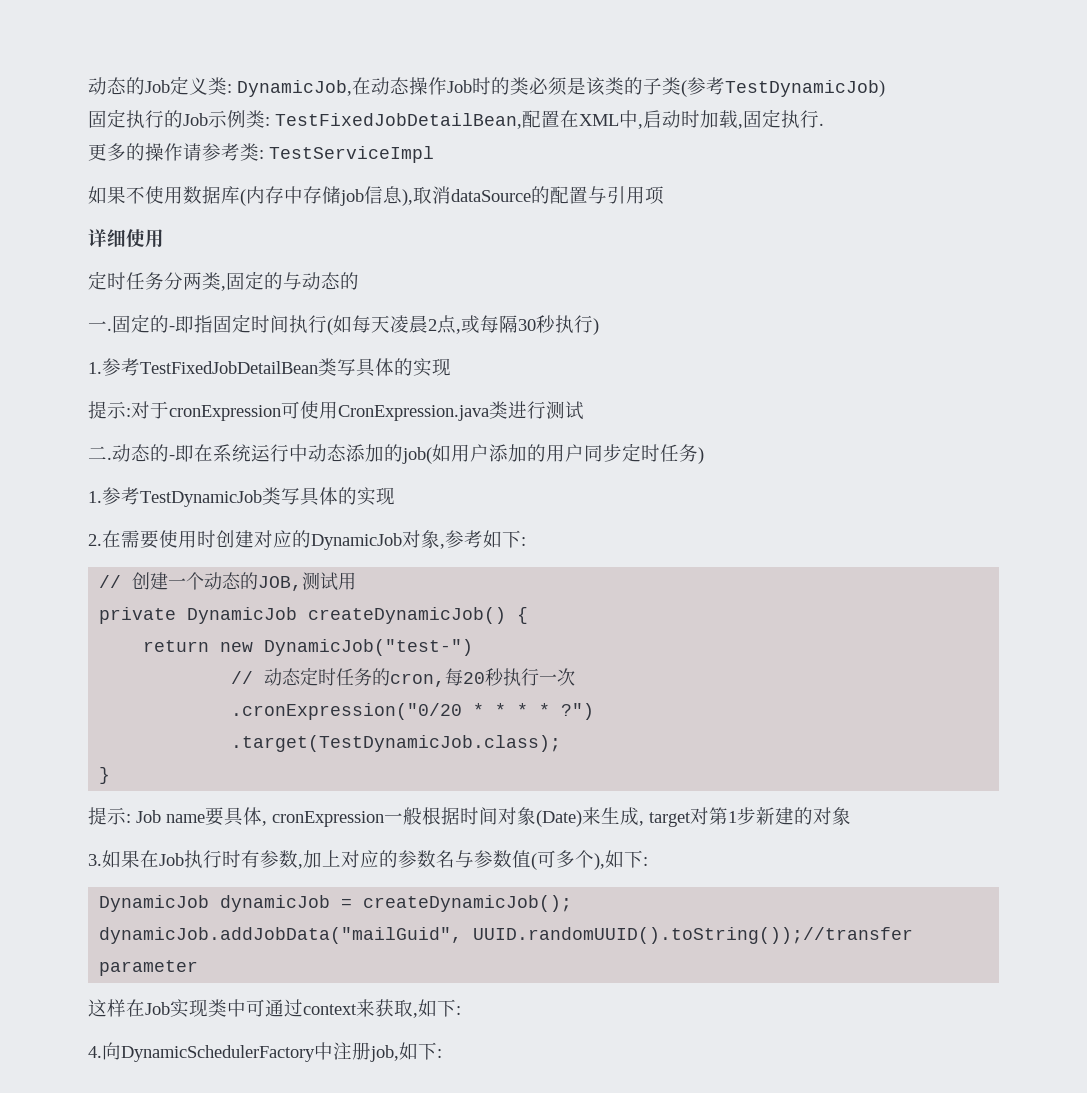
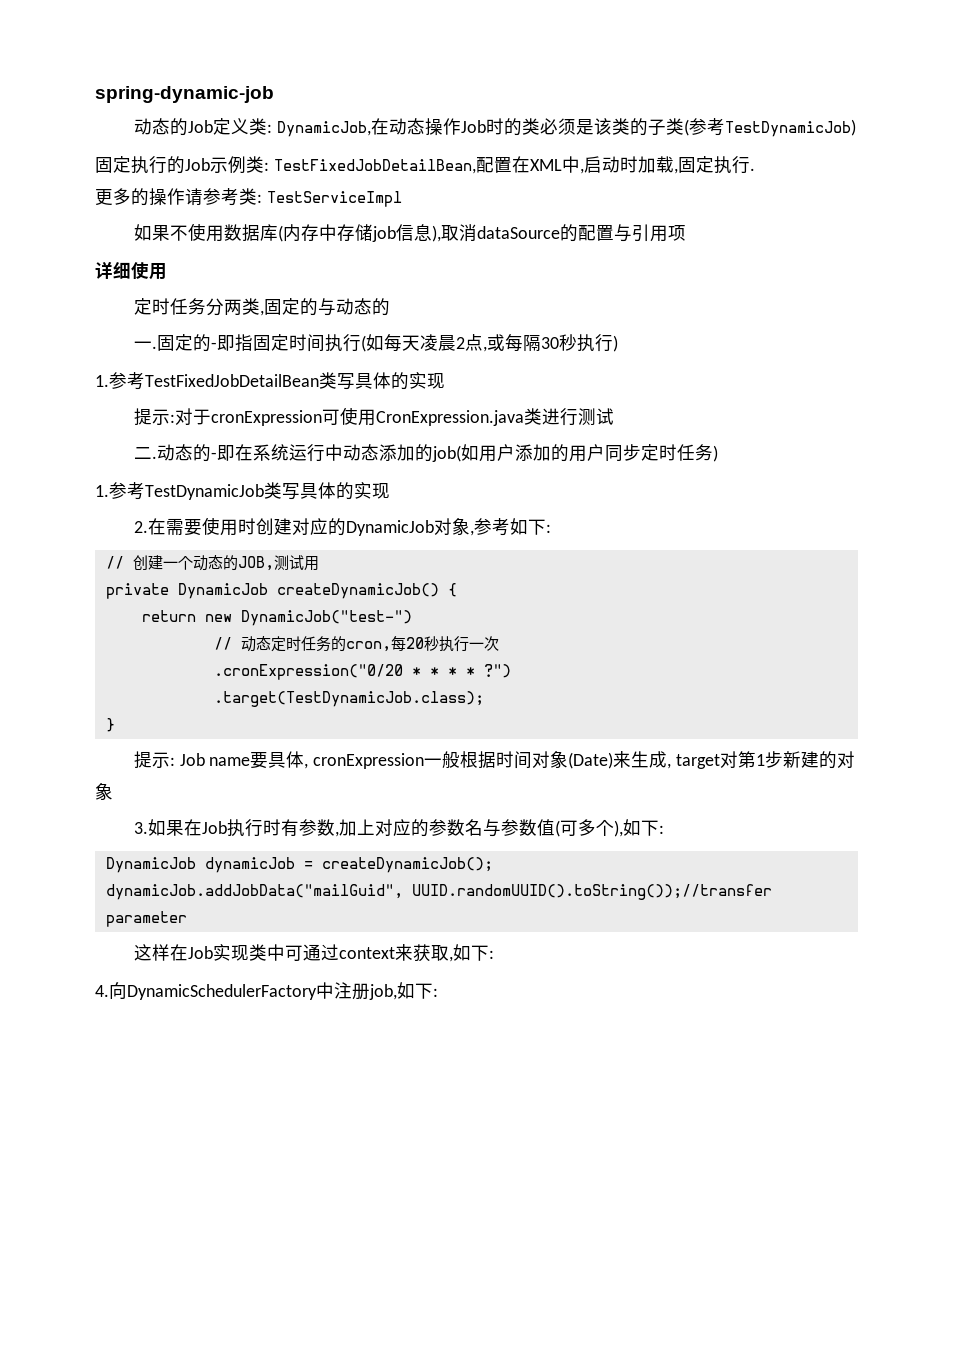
(88, 86) none -> [95,86,274,103] spring-dynamic-job //

